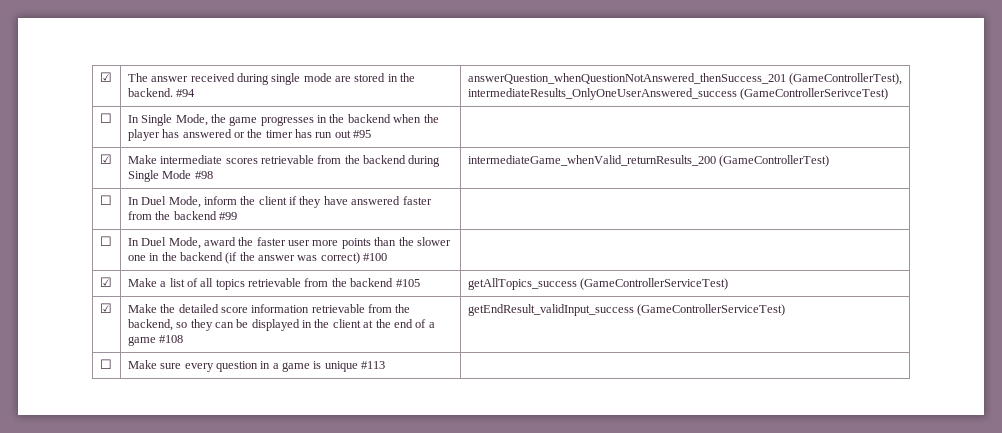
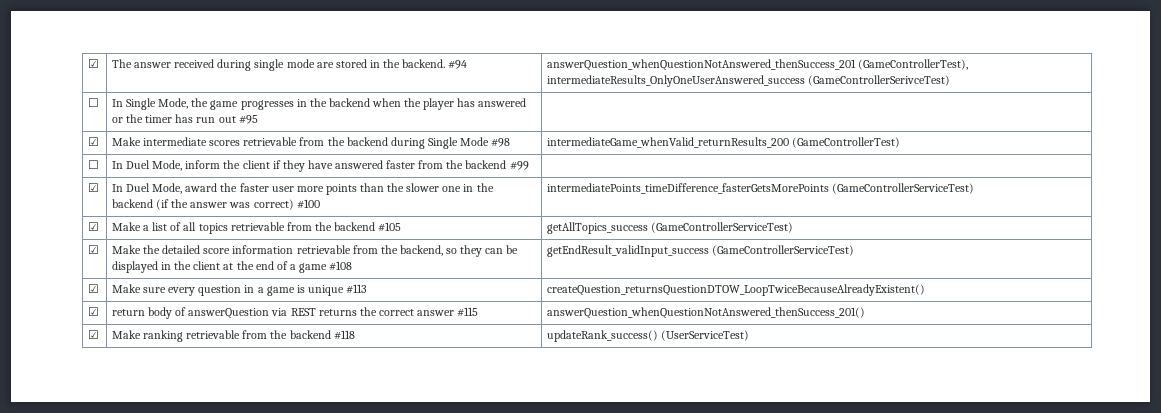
[99,236,112,246] ☐ -> [88,183,100,192] ☑
(388, 257) none -> [547,183,975,194] intermediatePoints_timeDifference_fasterGetsMorePoints (GameControllerServiceTest)
[99,359,112,369] ☐ -> [88,284,100,293] ☑
(386, 365) none -> [547,284,926,296] [88,307,100,316] [112,307,479,319] [547,307,866,319] [88,330,100,339] [112,330,355,342] [547,330,750,342] createQuestion_returnsQuestionDTOW_LoopTwiceBecauseAlreadyExistent() // ☑ | return body of answerQuestion via REST returns the correct answer #115 | answerQuestion_whenQuestionNotAnswered_thenSuccess_201() // ☑ | Make ranking retrievable from the backend #118 | updateRank_success() (UserServiceTest)

